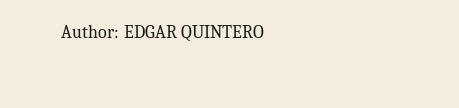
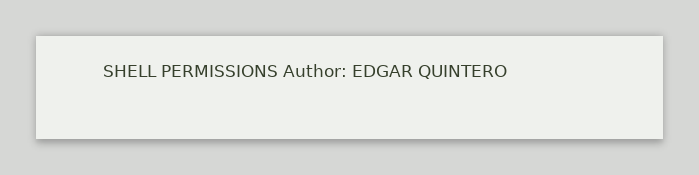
(61, 31) none -> [103,65,278,77] SHELL PERMISSIONS

